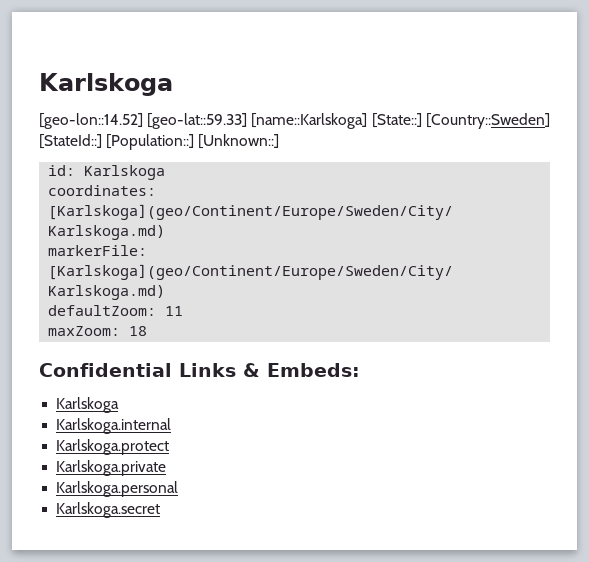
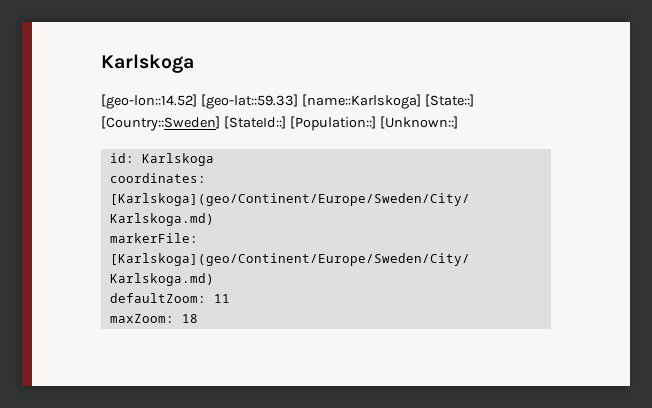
[39,363,360,377] [56,397,120,413] [56,418,172,434] [56,439,170,455] [56,460,167,476] [56,481,179,497] [56,502,161,518] // Confidential Links & Embeds: // Karlskoga // Karlskoga.internal // Karlskoga.protect // Karlskoga.private // Karlskoga.personal // Karlskoga.secret -> (198, 318) none

